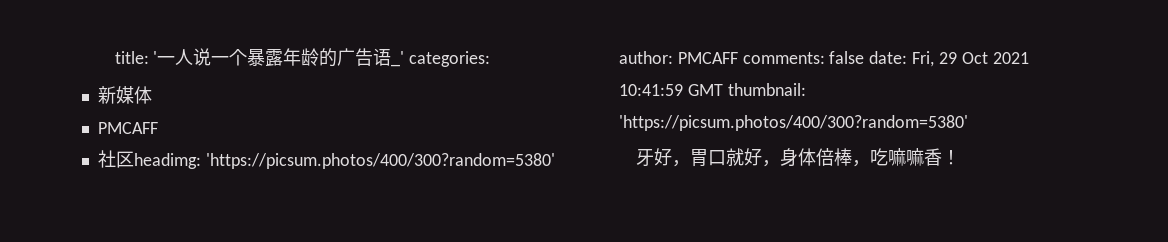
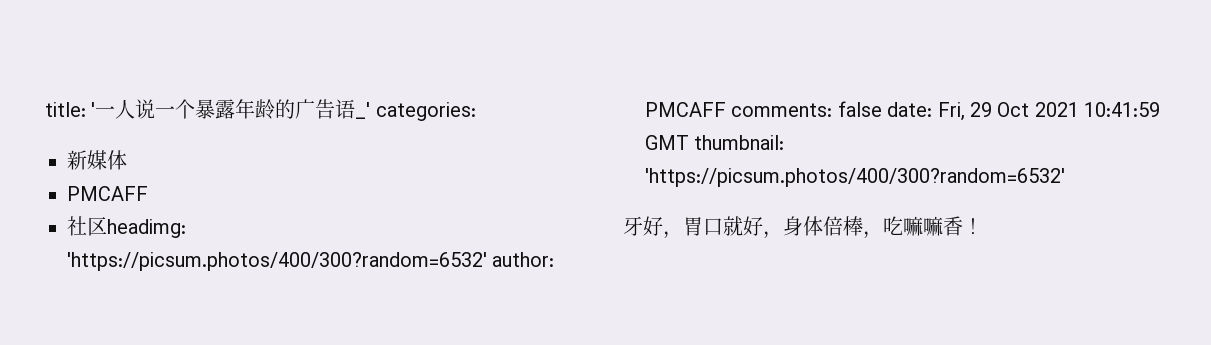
[205,153,555,169] 'https://picsum.photos/400/300?random=5380' -> [67,252,487,271] 'https://picsum.photos/400/300?random=6532'
[618,115,968,131] 'https://picsum.photos/400/300?random=5380' -> [645,168,1065,187] 'https://picsum.photos/400/300?random=6532'

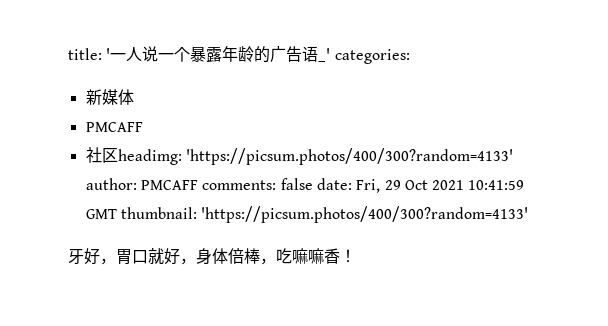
[67,252,487,271] 'https://picsum.photos/400/300?random=6532' -> [185,148,513,165] 'https://picsum.photos/400/300?random=4133'
[645,168,1065,187] 'https://picsum.photos/400/300?random=6532' -> [201,206,529,223] 'https://picsum.photos/400/300?random=4133'

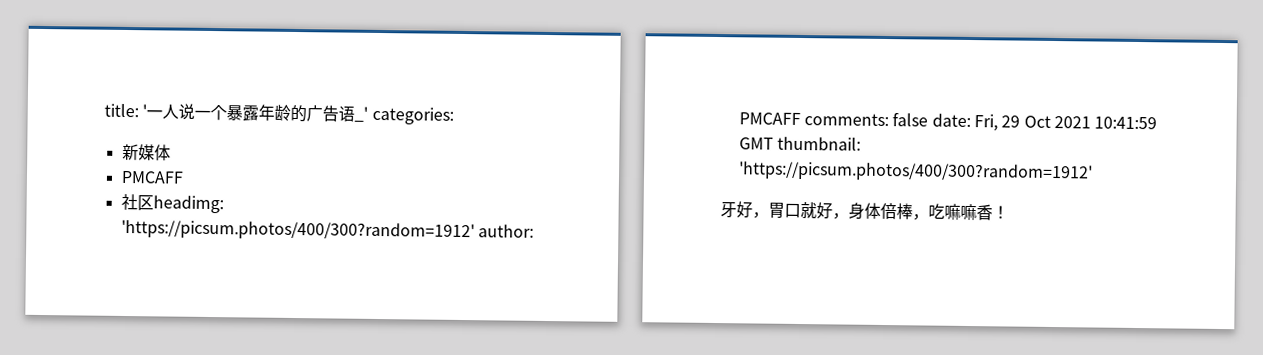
[185,148,513,165] 'https://picsum.photos/400/300?random=4133' -> [120,219,475,242] 'https://picsum.photos/400/300?random=1912'
[201,206,529,223] 'https://picsum.photos/400/300?random=4133' -> [737,161,1093,183] 'https://picsum.photos/400/300?random=1912'

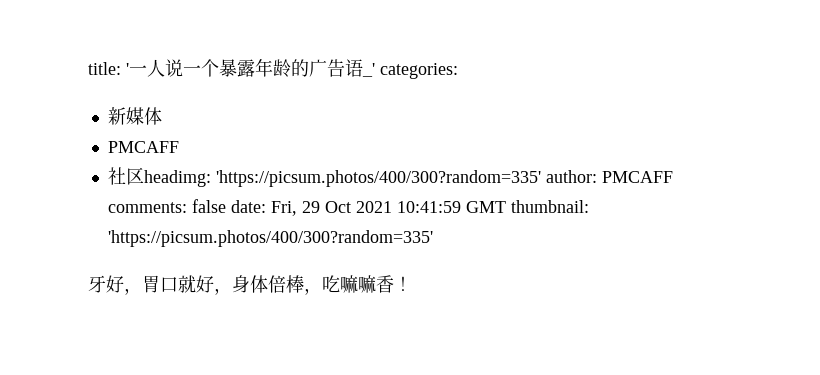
[120,219,475,242] 'https://picsum.photos/400/300?random=1912' -> [215,170,541,187] 'https://picsum.photos/400/300?random=335'
[737,161,1093,183] 'https://picsum.photos/400/300?random=1912' -> [107,230,433,247] 'https://picsum.photos/400/300?random=335'

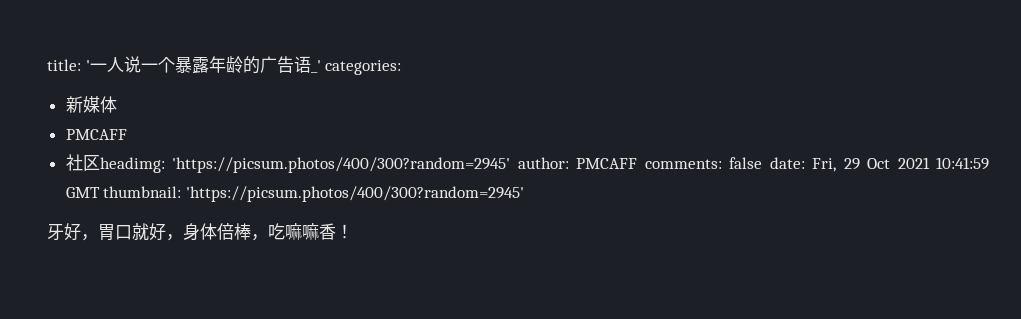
[215,170,541,187] 'https://picsum.photos/400/300?random=335' -> [172,157,511,173] 'https://picsum.photos/400/300?random=2945'
[107,230,433,247] 'https://picsum.photos/400/300?random=335' -> [185,186,524,202] 'https://picsum.photos/400/300?random=2945'

